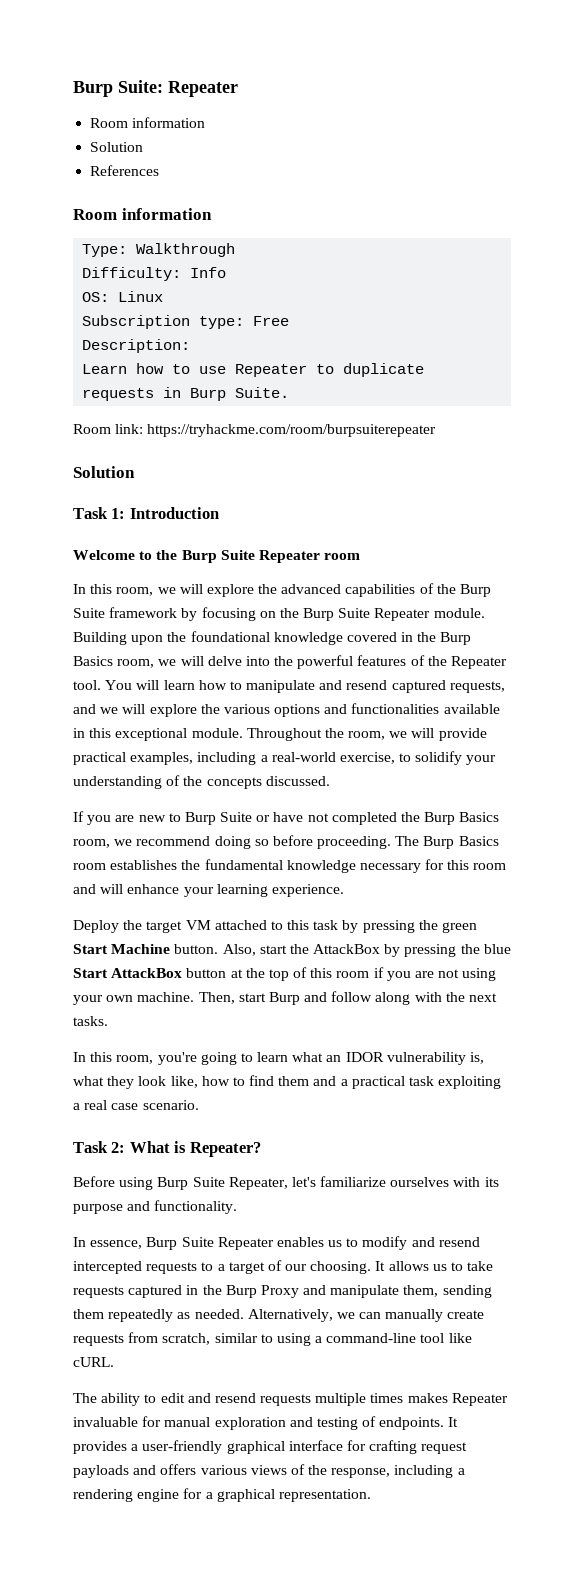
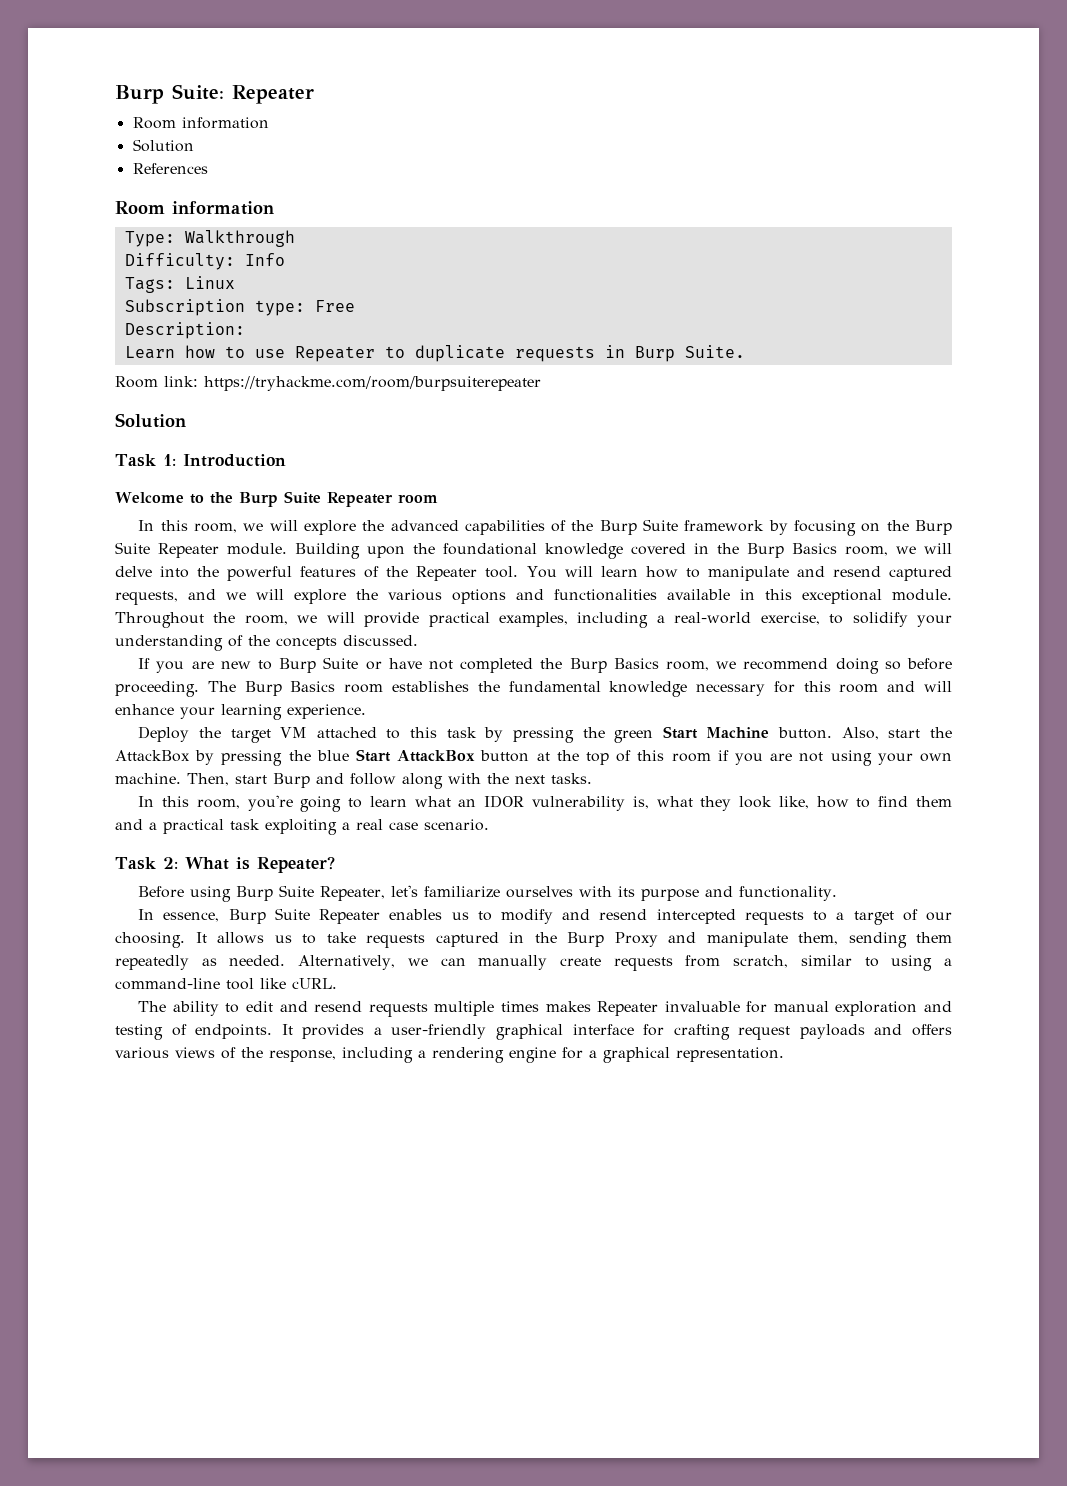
[82,292,110,302] OS: -> [124,277,175,293] Tags:

